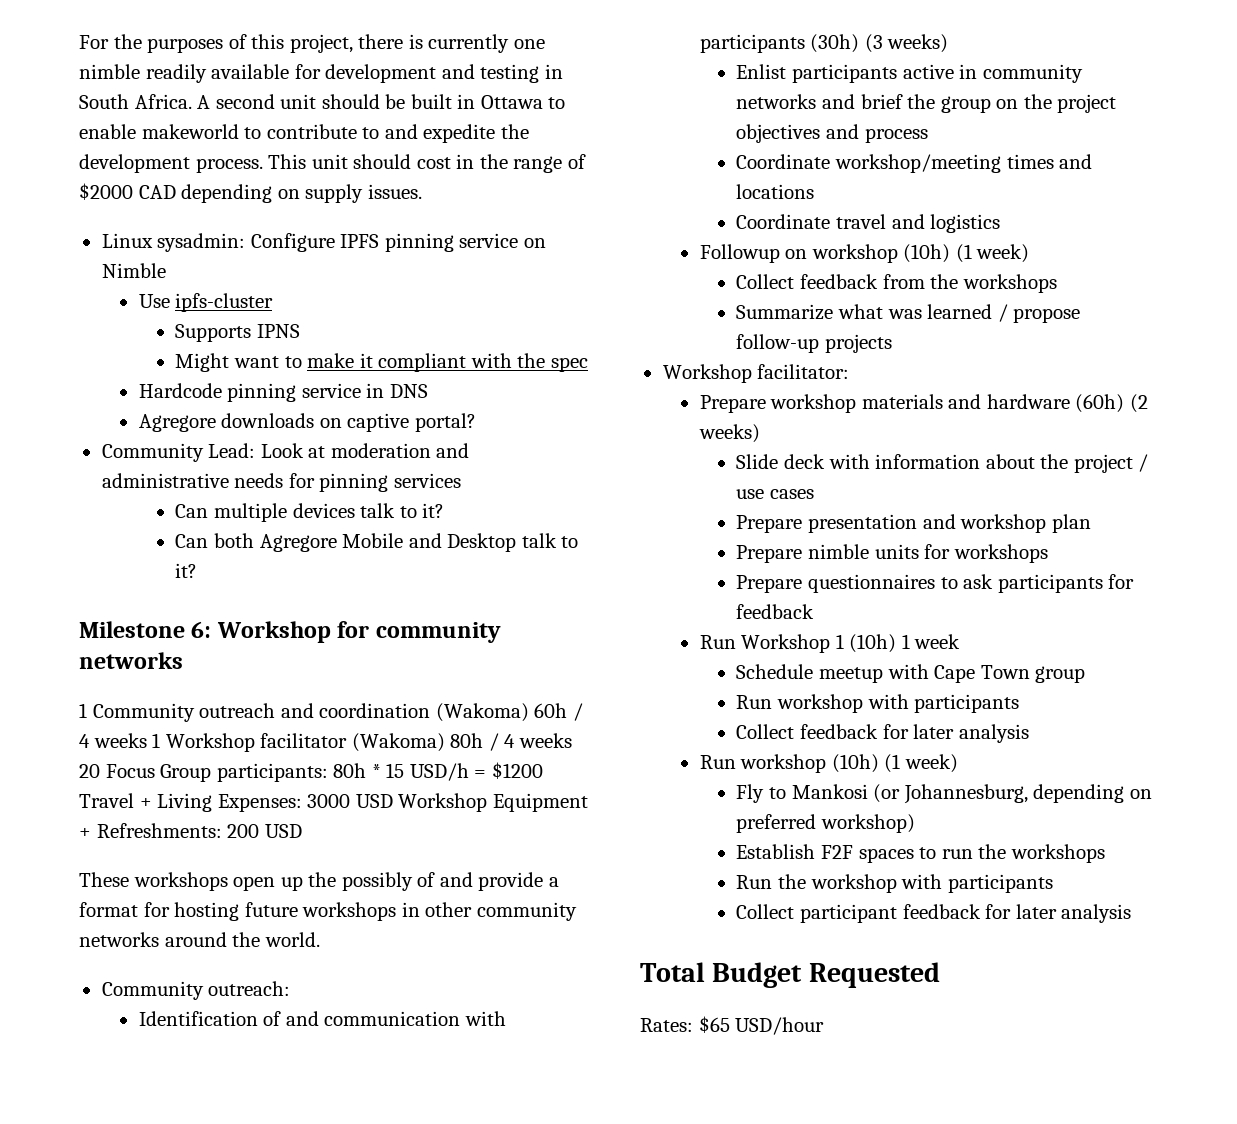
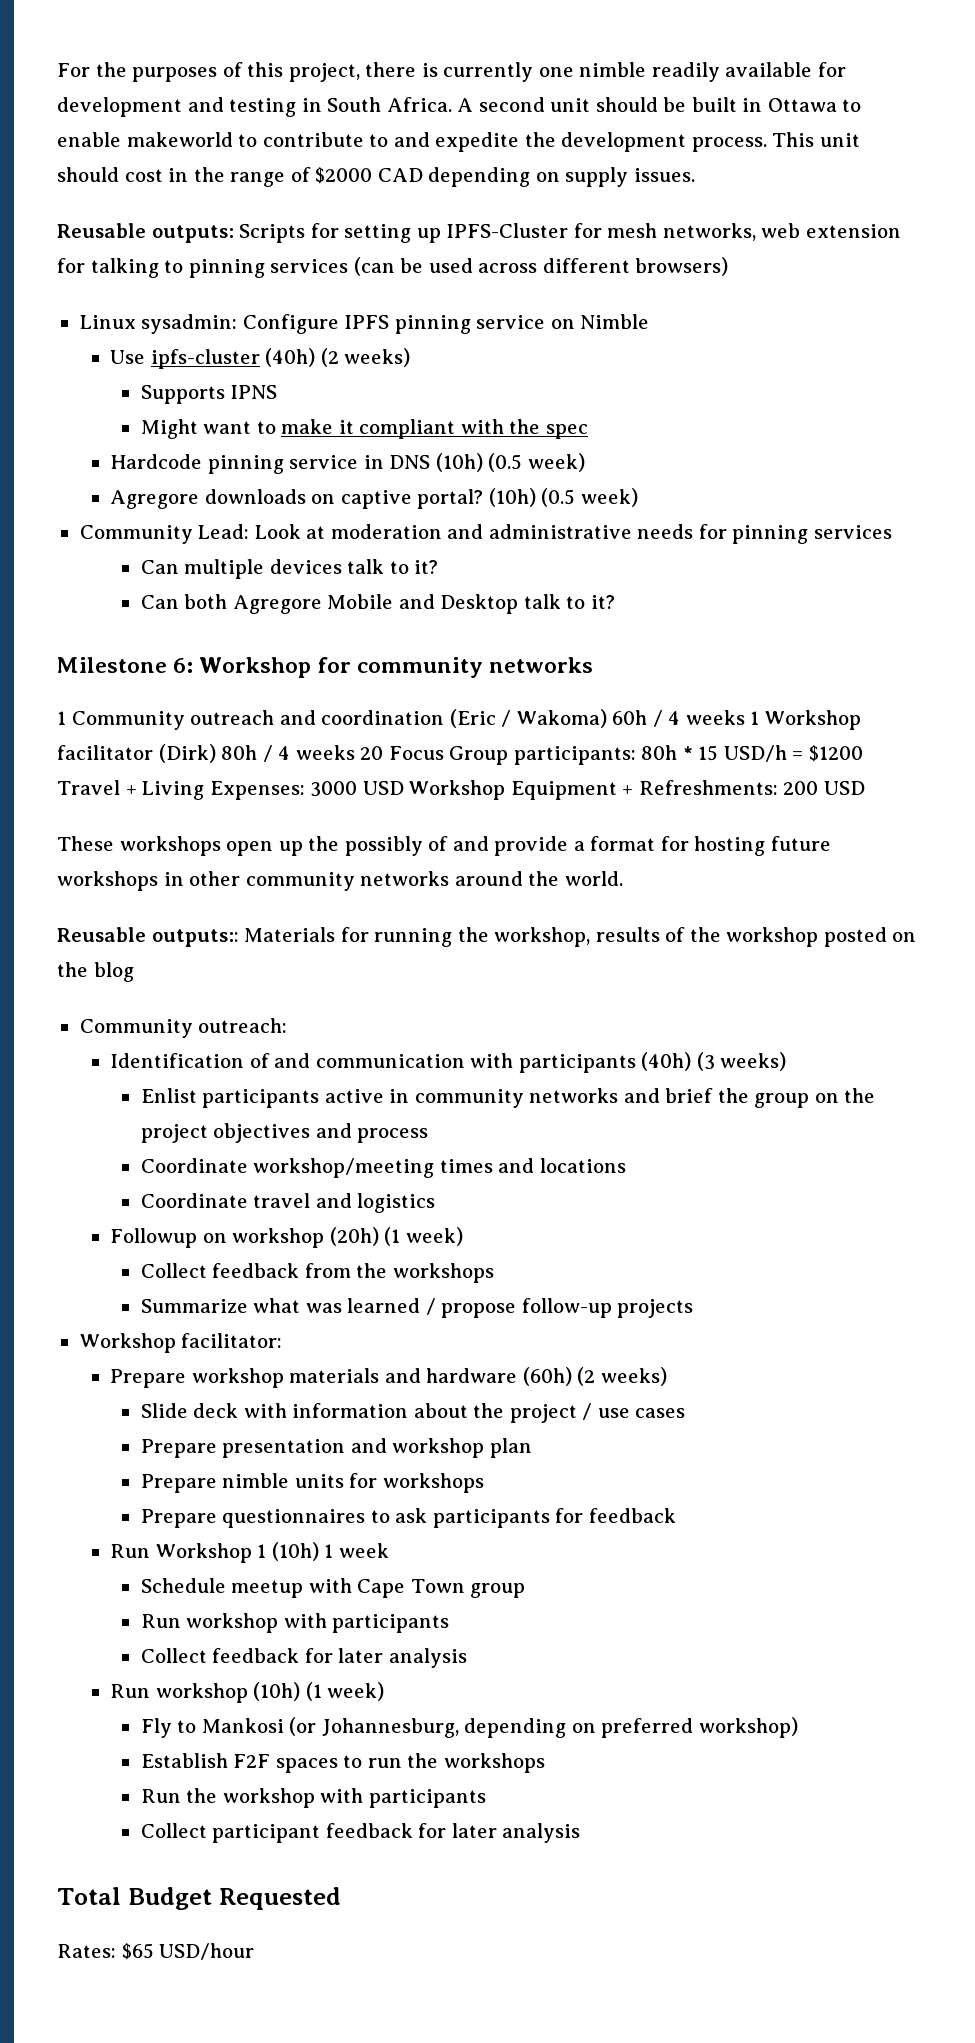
(422, 191) none -> [57,223,901,243] [57,257,729,278] // Reusable outputs: Scripts for setting up IPFS-Cluster for mesh networks, web extension for talking to pinning services (can be used across different browsers)
(274, 302) none -> [265,348,411,367] (40h) (2 weeks)
(428, 391) none -> [435,453,585,472] (10h) (0.5 week)
(476, 422) none -> [488,488,638,507] (10h) (0.5 week)
[435,703,529,722] (Wakoma) -> [449,709,607,728] (Eric / Wakoma)
[351,733,445,752] (Wakoma) -> [158,744,216,763] (Dirk)
(320, 939) none -> [57,927,917,947] [57,962,134,982] // Reusable outputs:: Materials for running the workshop, results of the workshop posted on the blog
[810,34,860,53] (30h) -> [641,1052,692,1071] (40h)
[903,244,951,263] (10h) -> [329,1227,379,1246] (20h)

